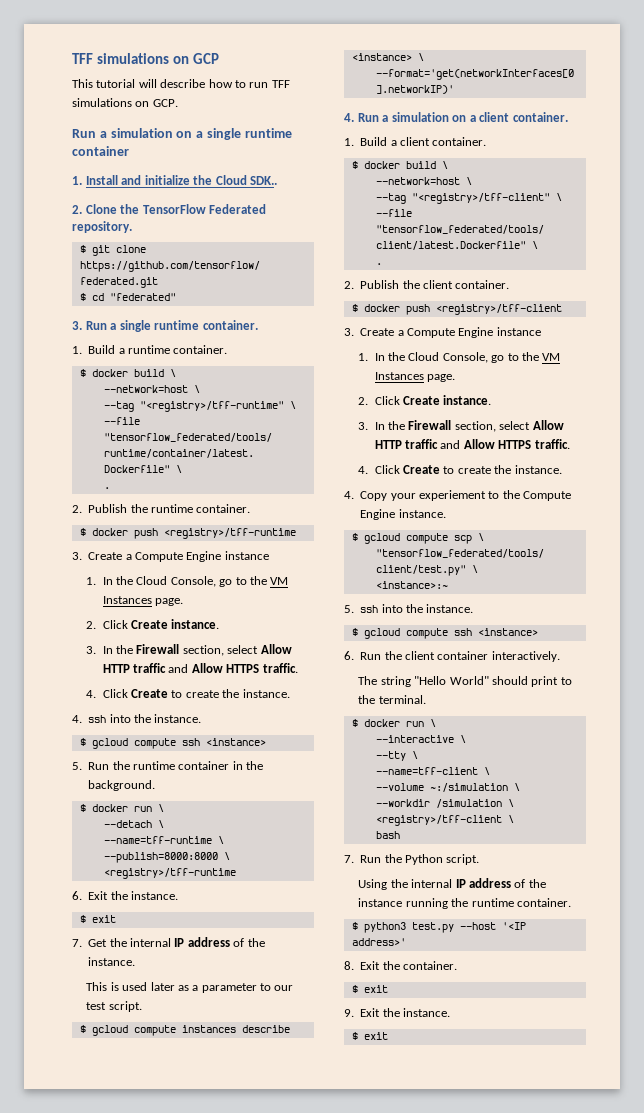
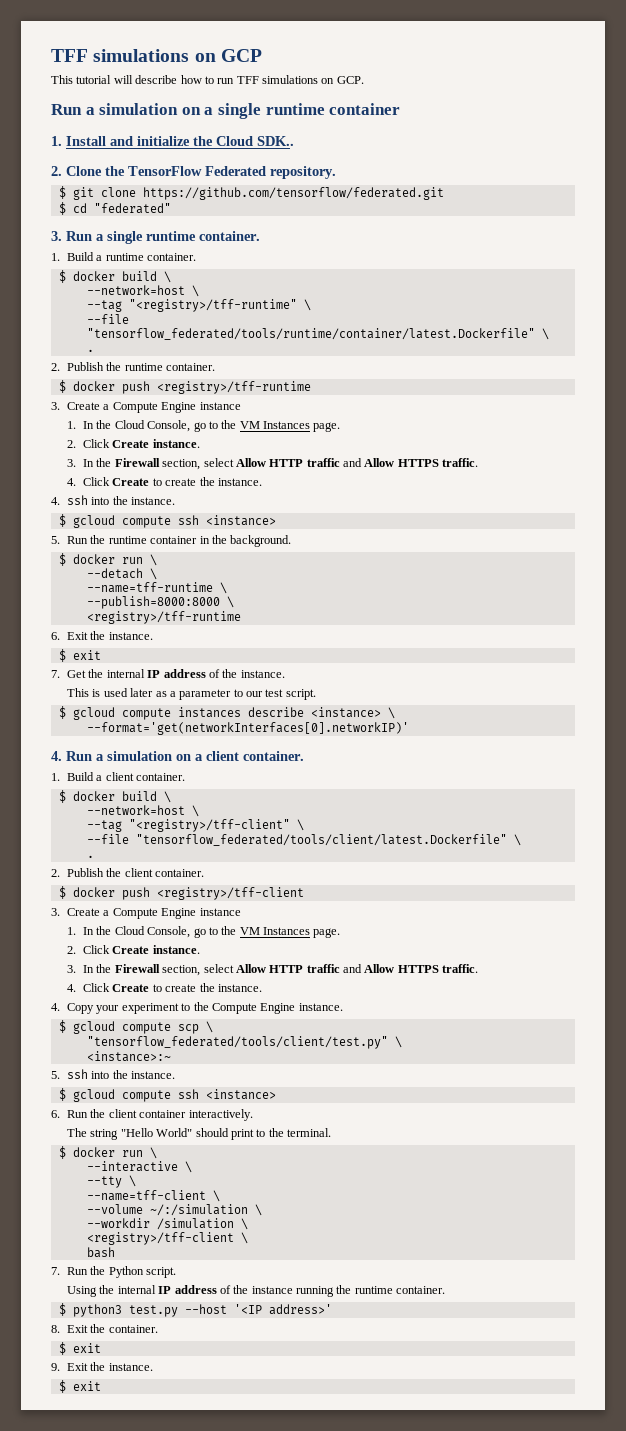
[419,490,486,501] experiement -> [121,1003,179,1014] experiment
[429,783,508,792] ~:/simulation -> [149,1204,248,1216] ~/:/simulation

